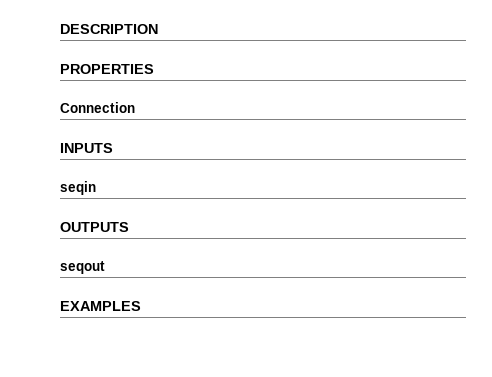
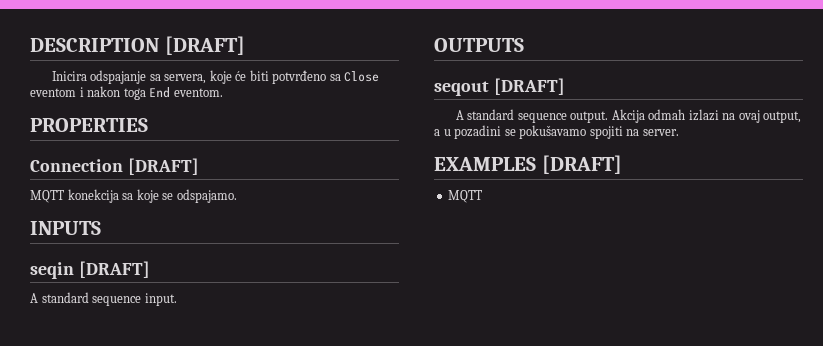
[60,64,154,74] [60,102,135,113] [60,143,113,153] [60,181,96,195] [60,222,129,232] [60,261,105,274] // PROPERTIES // Connection // INPUTS // seqin // OUTPUTS // seqout -> [164,36,245,55] [51,70,380,84] [30,86,223,100] [30,118,148,132] [30,158,199,175] [30,189,237,203] [30,221,101,235] [30,261,150,279] [30,292,177,306] [434,38,524,52] [434,78,565,96] [455,109,802,123] [434,125,679,139] [DRAFT] // Inicira odspajanje sa servera, koje će biti potvrđeno sa Close eventom i nakon toga End eventom. // PROPERTIES // Connection [DRAFT] // MQTT konekcija sa koje se odspajamo. // INPUTS // seqin [DRAFT] // A standard sequence input. // OUTPUTS // seqout [DRAFT] // A standard sequence output. Akcija odmah izlazi na ovaj output, a u pozadini se pokušavamo spojiti na server.
(141, 306) none -> [541,155,622,174] [448,190,483,203] [DRAFT] // MQTT

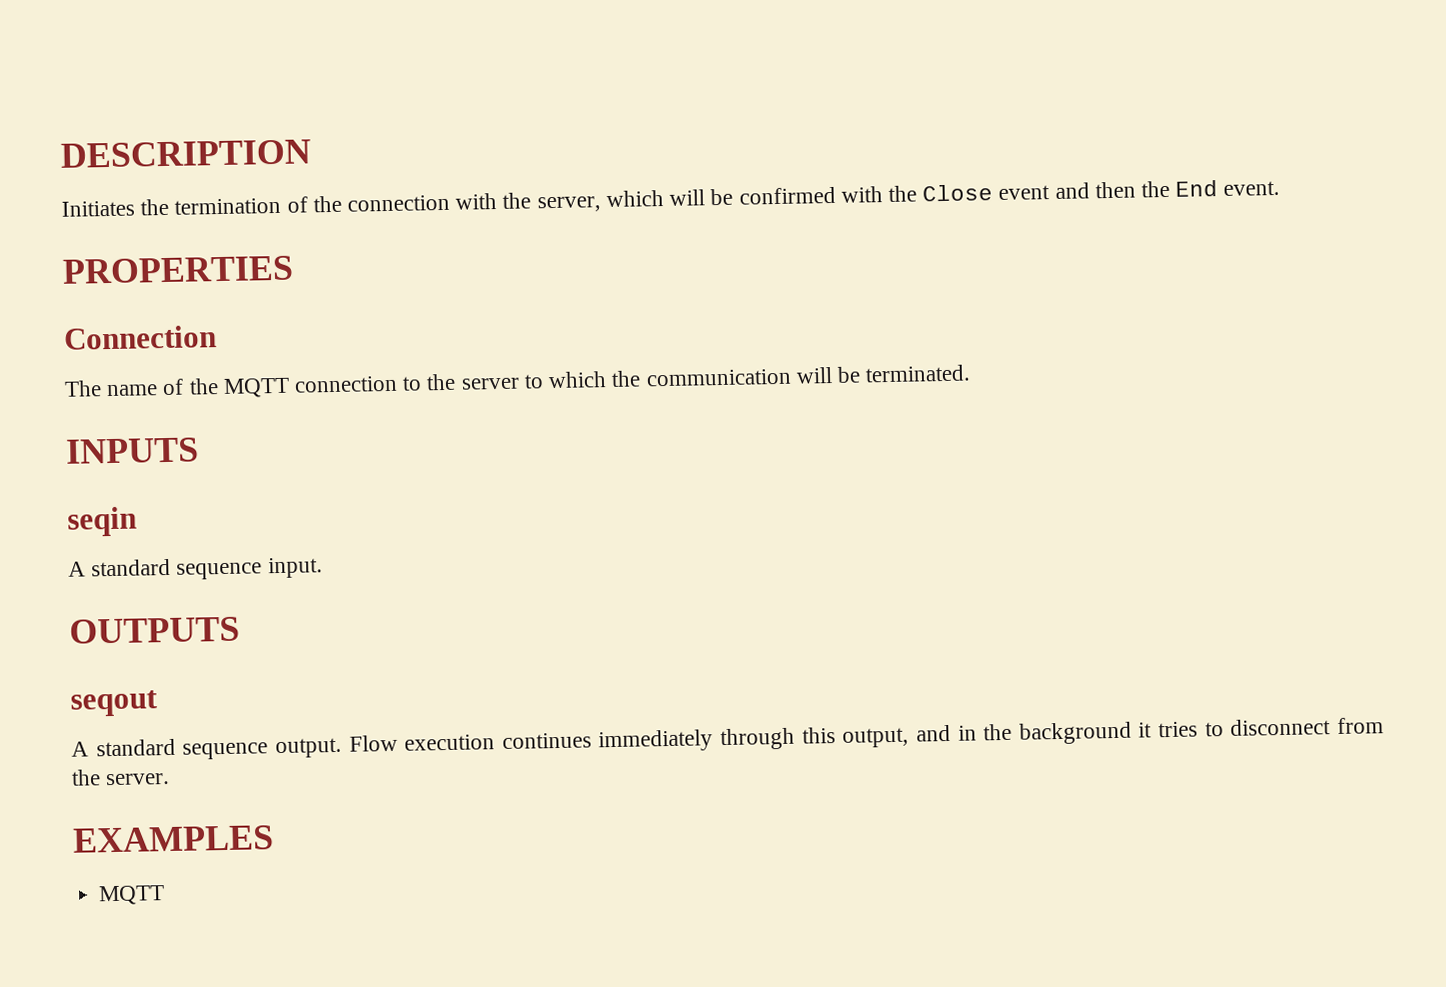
[164,36,245,55] [51,70,380,84] [30,86,223,100] [30,118,148,132] [30,158,199,175] [30,189,237,203] [DRAFT] // Inicira odspajanje sa servera, koje će biti potvrđeno sa Close eventom i nakon toga End eventom. // PROPERTIES // Connection [DRAFT] // MQTT konekcija sa koje se odspajamo. -> [61,180,1281,217] [62,255,294,284] [63,325,217,350] [64,364,972,398] // Initiates the termination of the connection with the server, which will be confirmed with the Close event and then the End event. // PROPERTIES // Connection // The name of the MQTT connection to the server to which the communication will be terminated.
[78,261,150,278] [DRAFT] -> (137, 521) none
[493,78,565,95] [DRAFT] -> (158, 703) none
[611,109,802,123] [434,125,640,139] Akcija odmah izlazi na ovaj output, a u pozadini se pokušavamo spojiti na -> [348,717,1384,753] [71,769,101,786] Flow execution continues immediately through this output, and in the background it tries to disconnect from the
[541,155,622,174] [DRAFT] -> (274, 839) none

